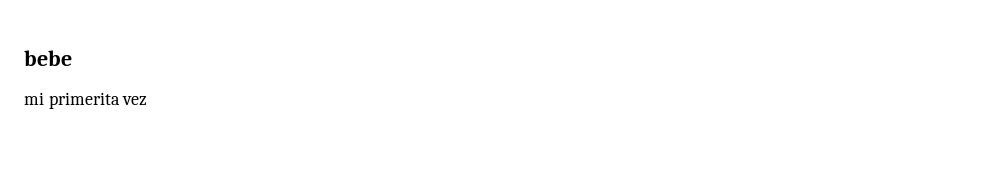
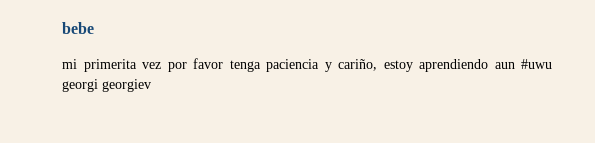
(148, 101) none -> [167,58,552,72] [62,79,151,92] por favor tenga paciencia y cariño, estoy aprendiendo aun #uwu georgi georgiev

